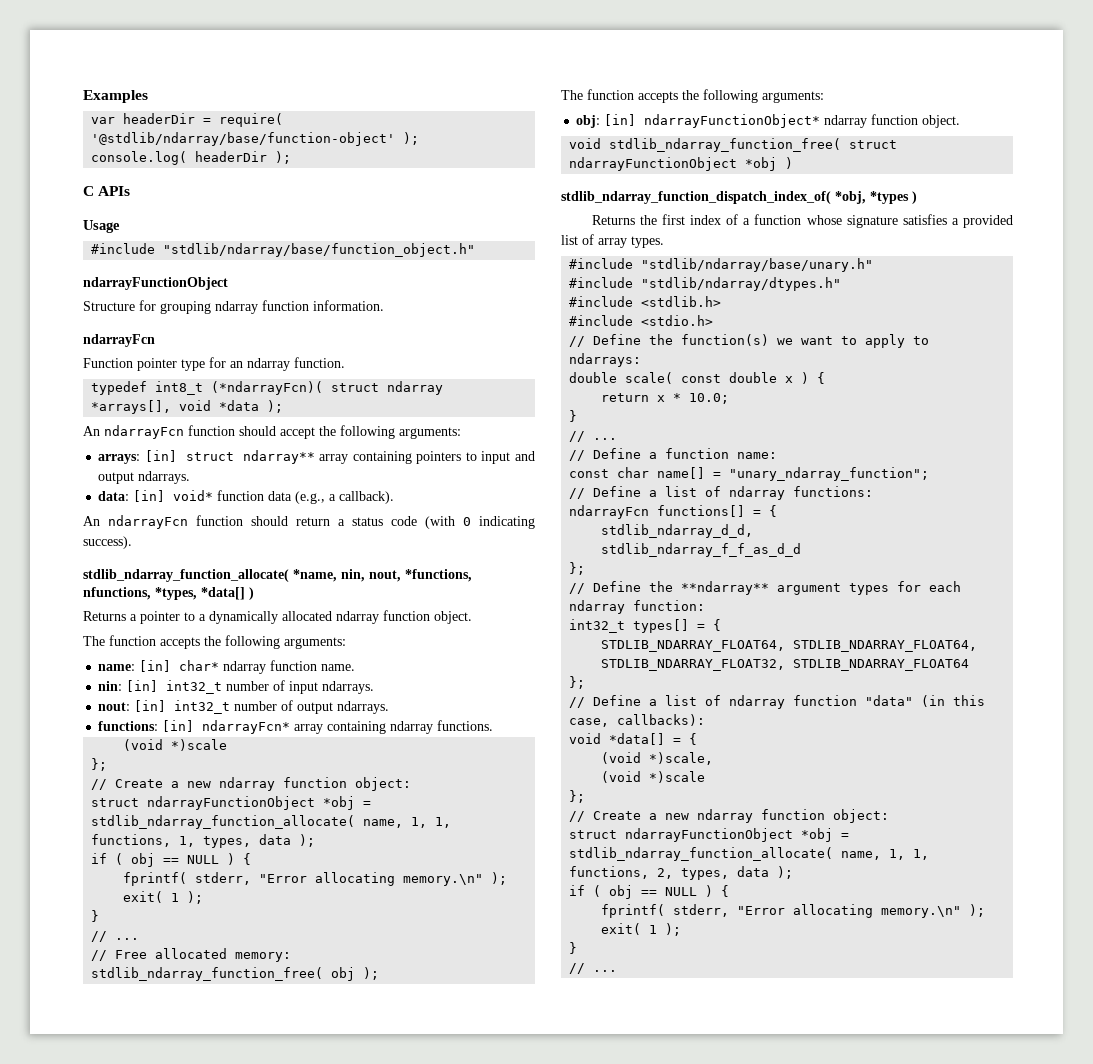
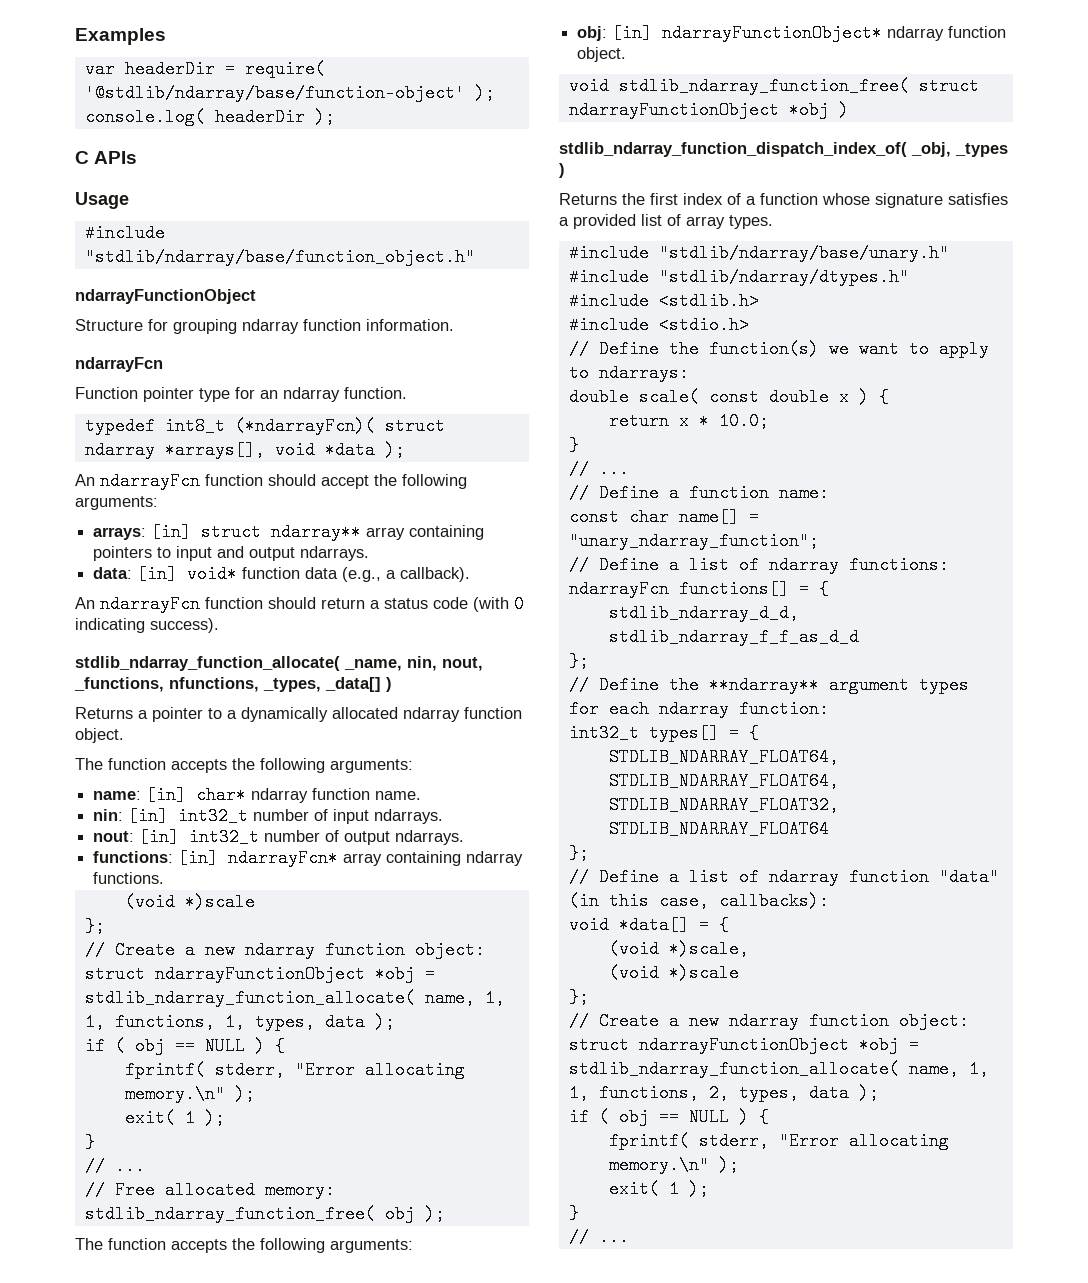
[293,569,337,582] *name, -> [344,659,402,671] _name,
[405,569,472,582] [83,587,245,600] *functions, nfunctions, *types, *data[] -> [74,677,381,692] _functions, nfunctions, _types, _data[]
[835,191,909,204] *obj, *types -> [911,142,1008,157] _obj, _types

